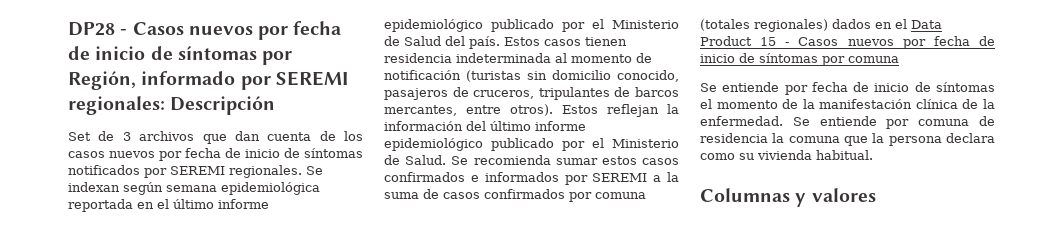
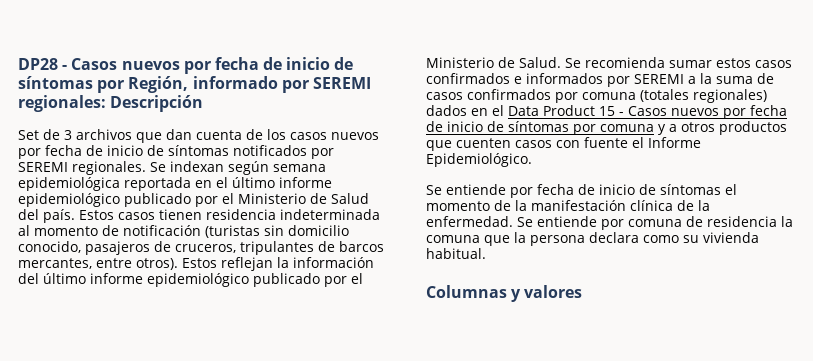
(899, 59) none -> [658,121,787,135] [426,137,701,151] [426,153,532,167] y a otros productos que cuenten casos con fuente el Informe Epidemiológico.

